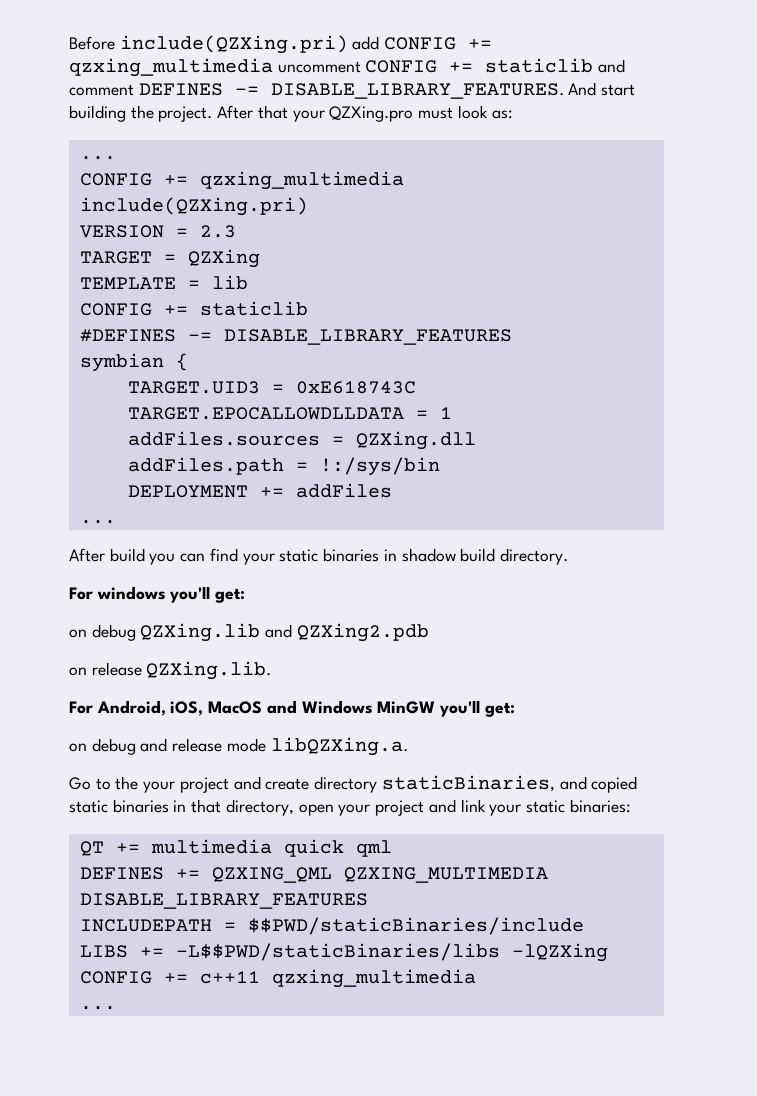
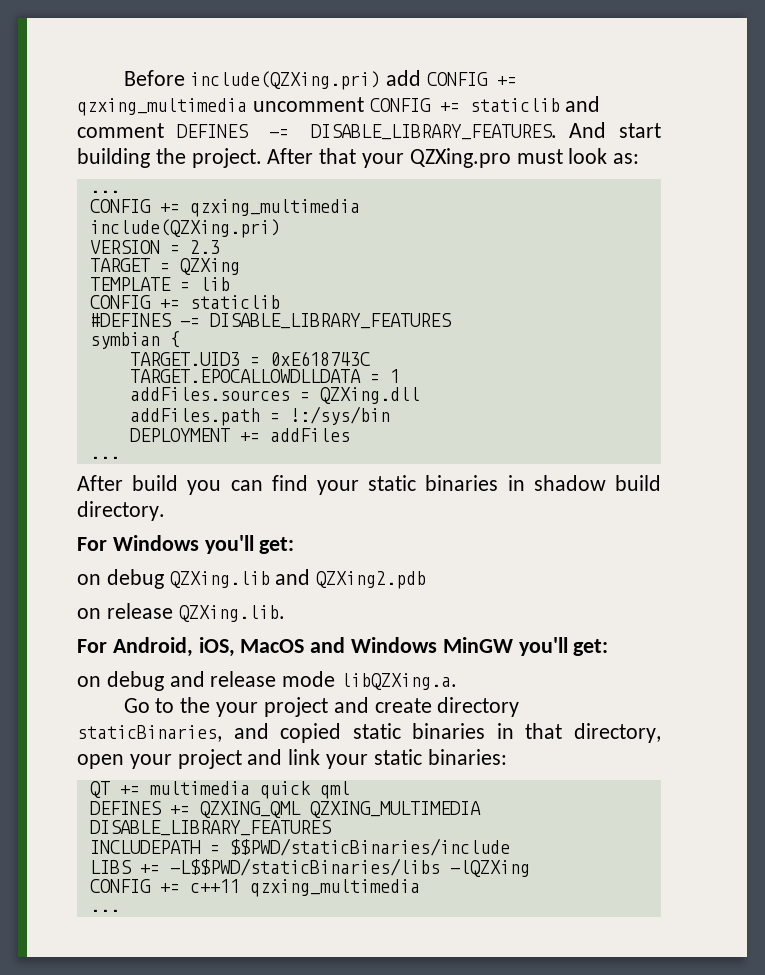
[96,586,166,600] windows -> [112,535,199,551] Windows

